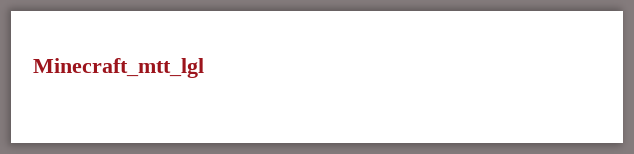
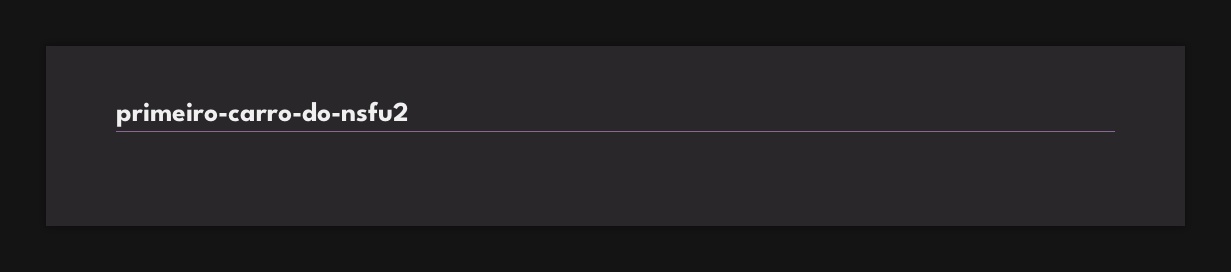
[33,58,204,78] Minecraft_mtt_lgl -> [116,101,409,127] primeiro-carro-do-nsfu2

